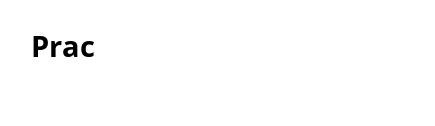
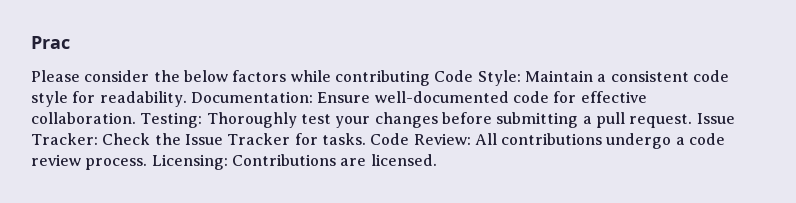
(95, 46) none -> [31,70,729,86] [31,91,647,107] [31,112,735,128] [31,133,726,149] [31,154,437,170] // Please consider the below factors while contributing Code Style: Maintain a consistent code style for readability. Documentation: Ensure well-documented code for effective collaboration. Testing: Thoroughly test your changes before submitting a pull request. Issue Tracker: Check the Issue Tracker for tasks. Code Review: All contributions undergo a code review process. Licensing: Contributions are licensed.

